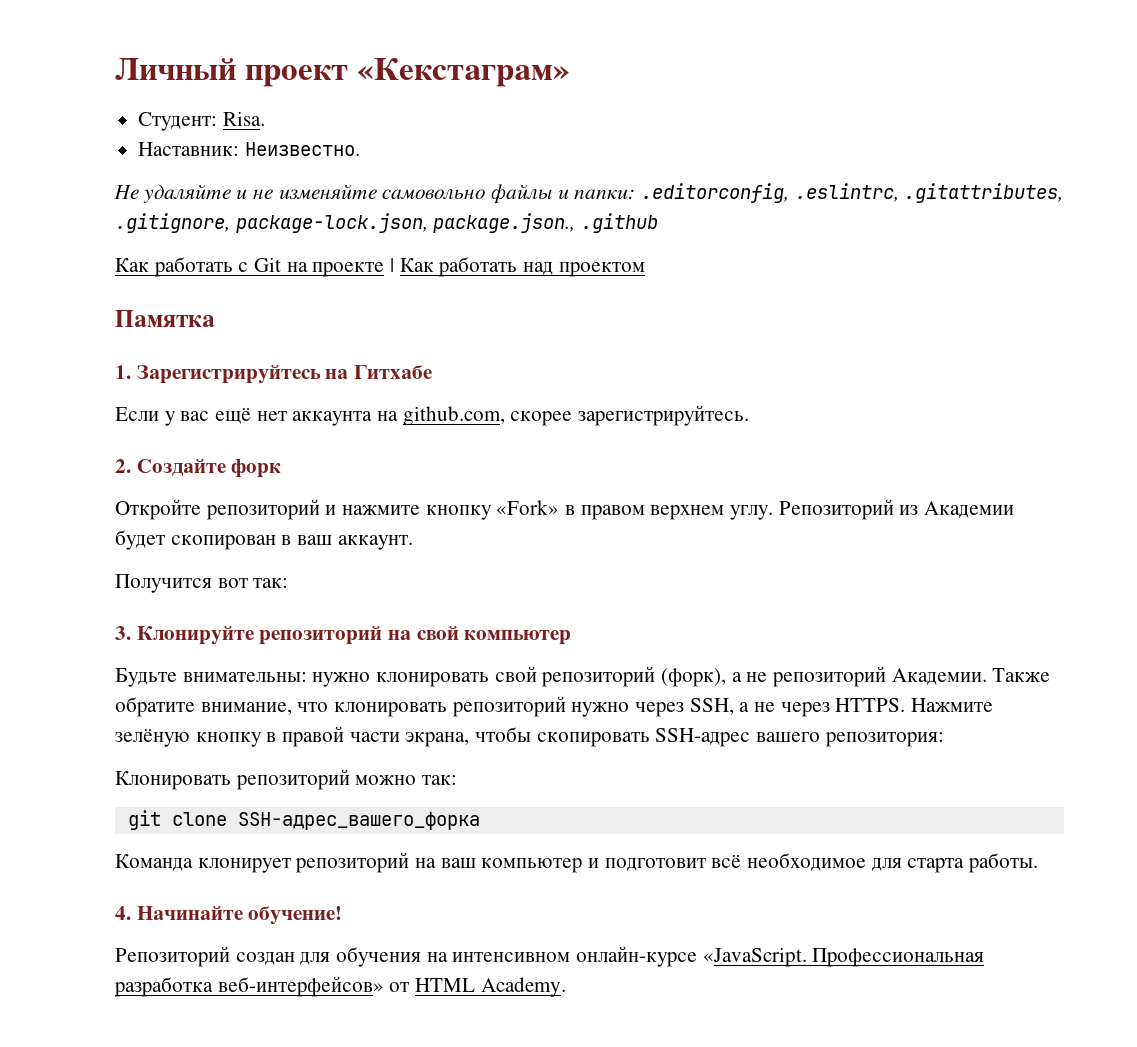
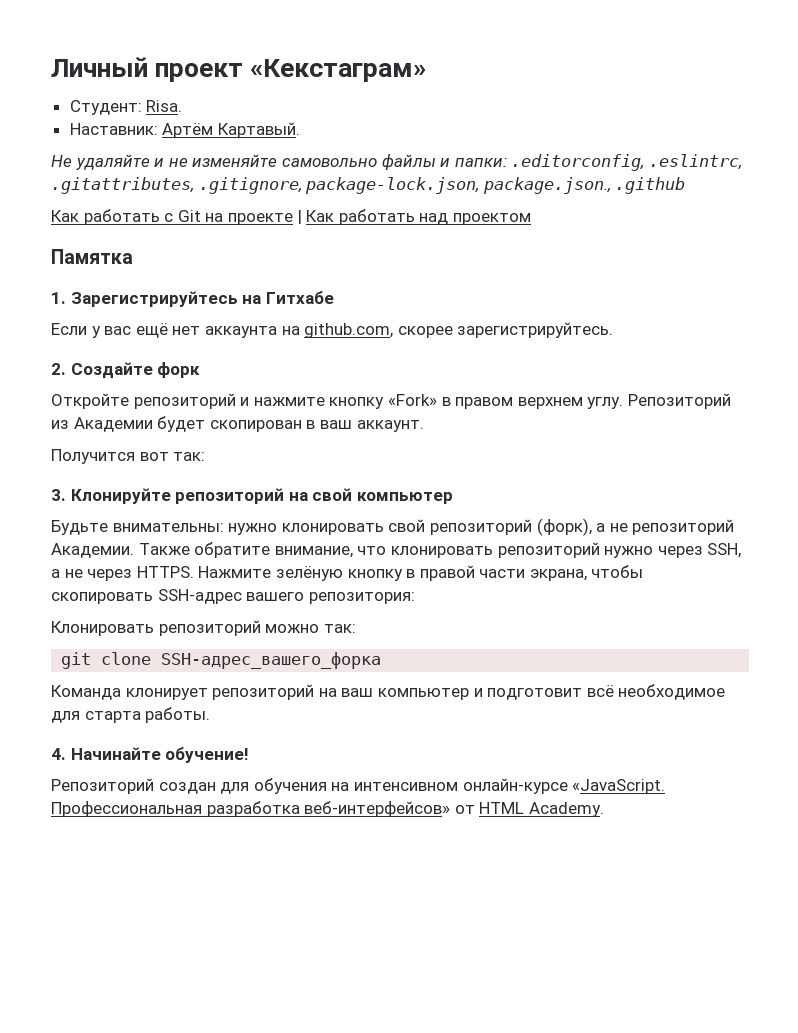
[244,142,360,156] Неизвестно. -> [162,122,300,138] Артём Картавый.

